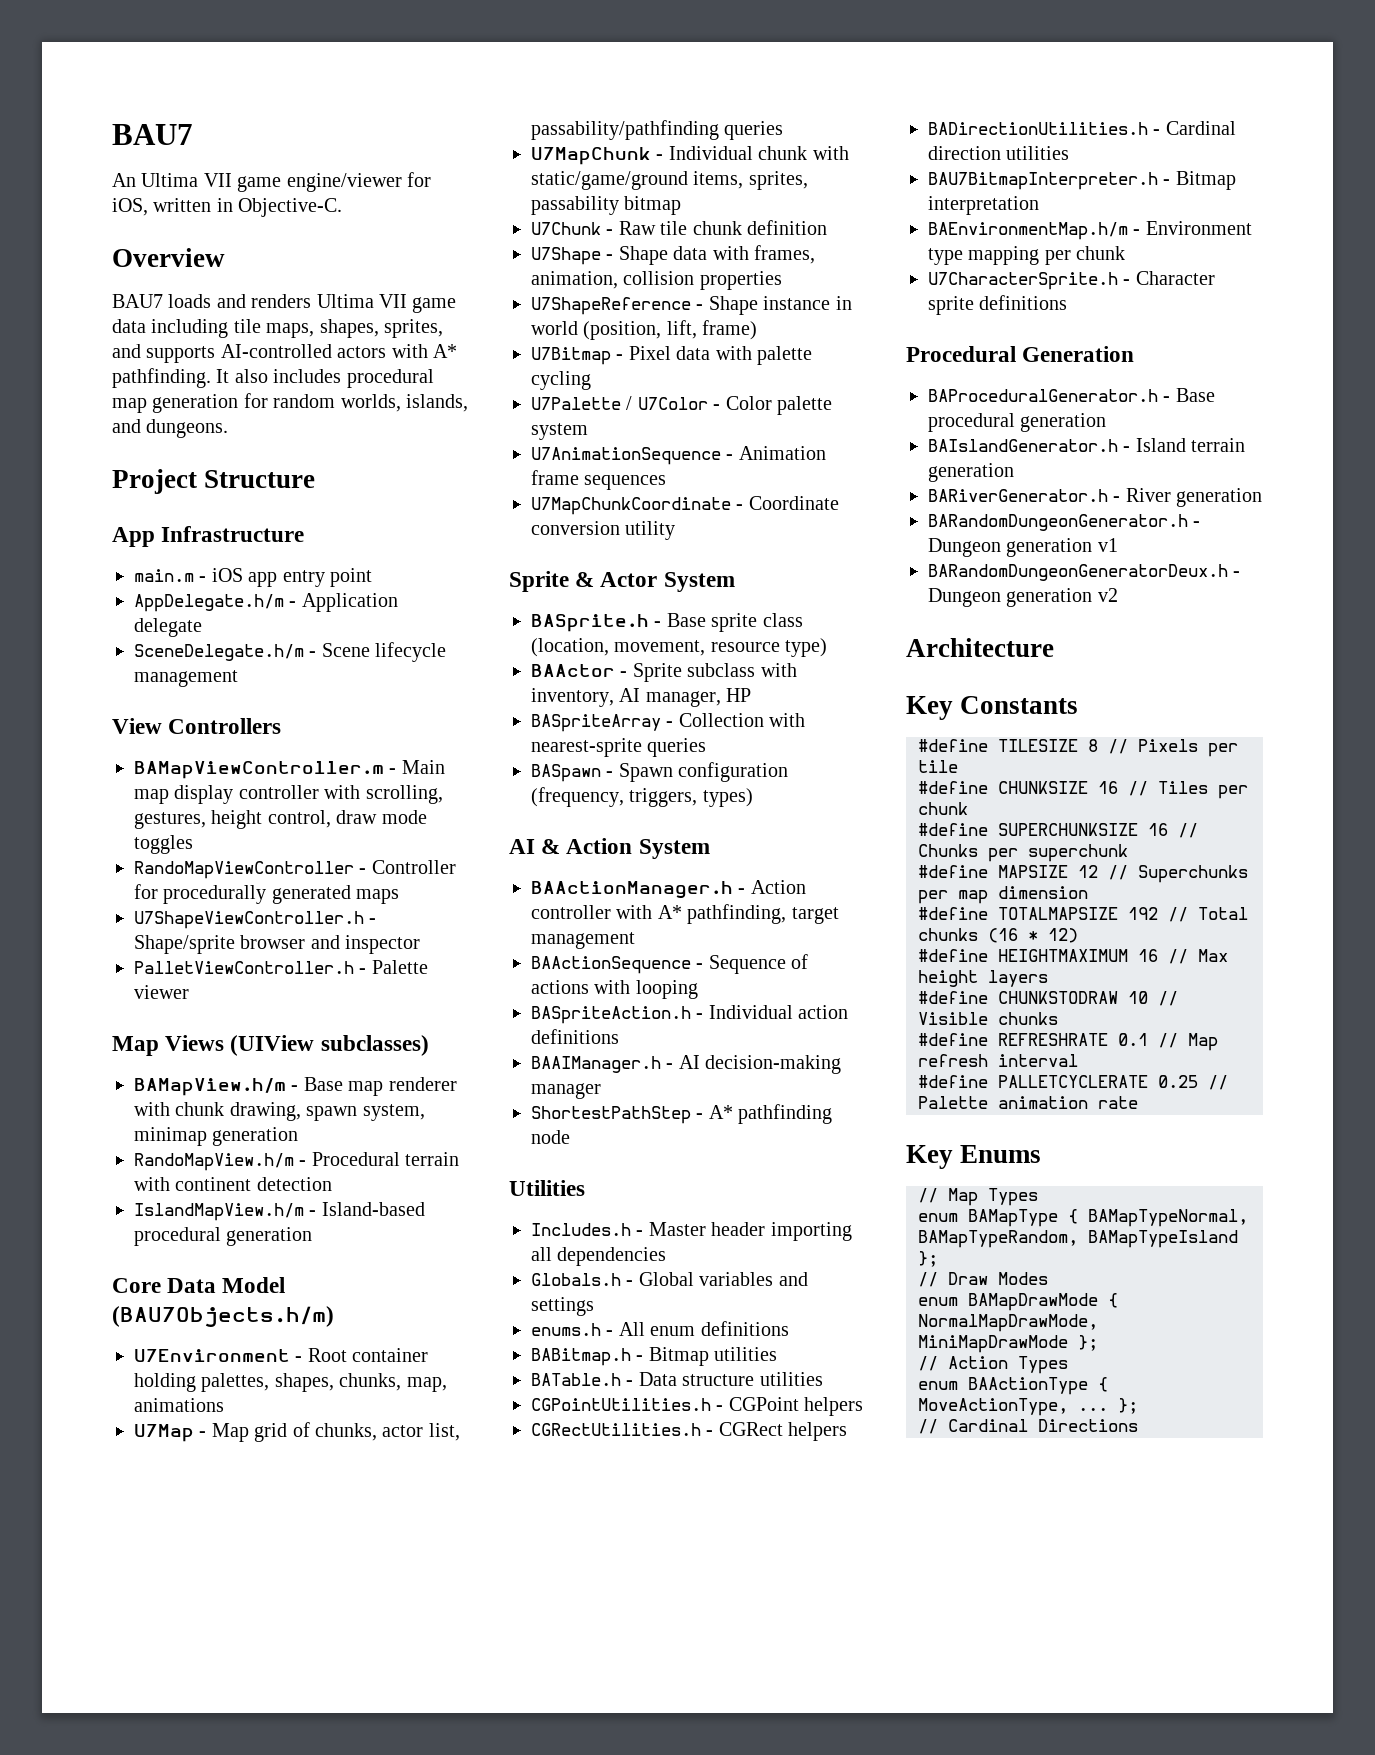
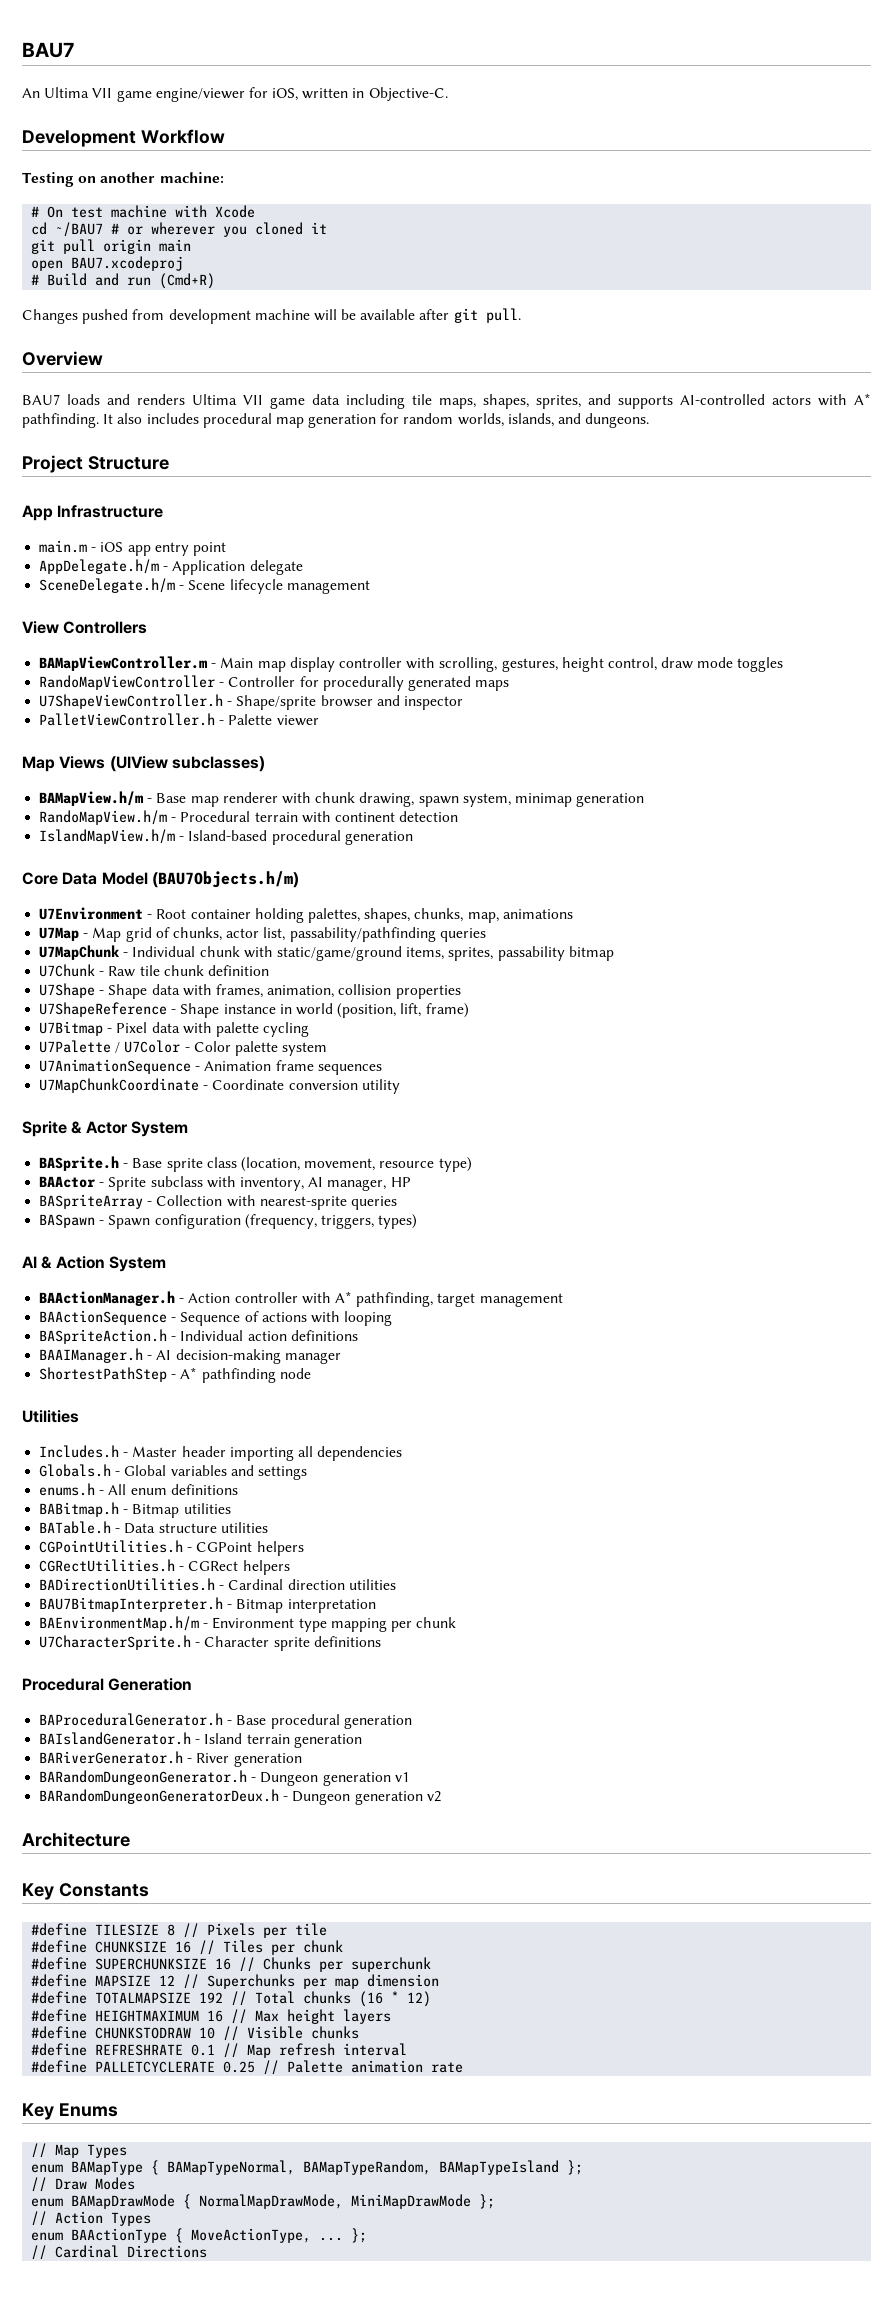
(343, 207) none -> [22,129,225,147] [22,172,224,187] [31,205,256,218] [31,222,328,237] [31,239,192,254] [31,256,184,271] [31,273,216,289] [22,308,521,324] // Development Workflow // Testing on another machine: // # On test machine with Xcode // cd ~/BAU7 # or wherever you cloned it // git pull origin main // open BAU7.xcodeproj // # Build and run (Cmd+R) // Changes pushed from development machine will be available after git pull.

